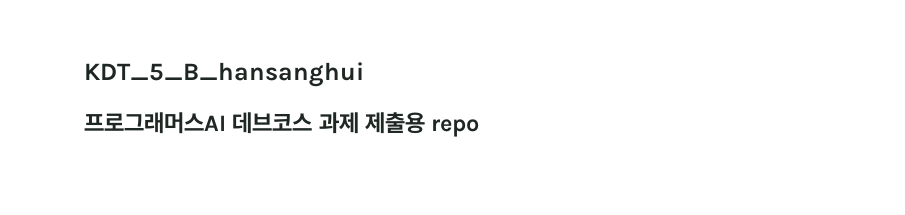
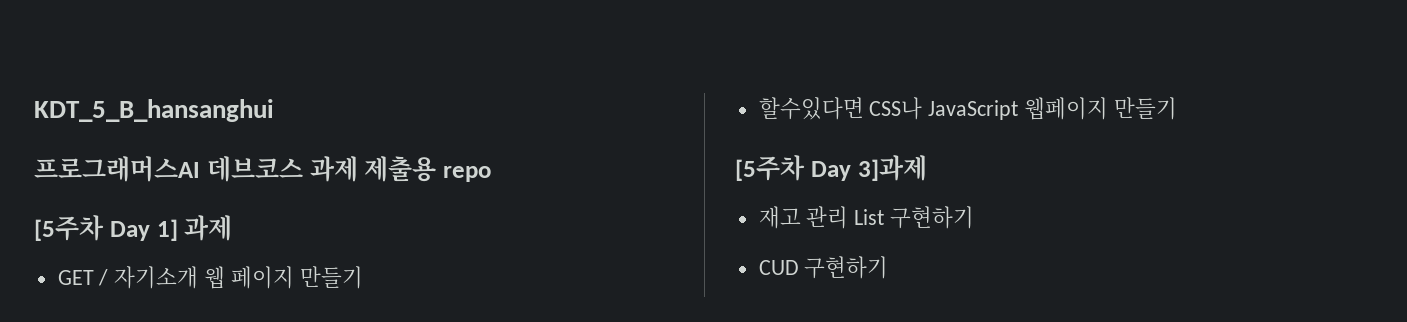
(480, 128) none -> [34,215,233,241] [57,266,363,289] [758,97,1177,120] [735,155,927,181] [758,206,975,229] [758,256,889,279] // [5주차 Day 1] 과제 // GET / 자기소개 웹 페이지 만들기 // 할수있다면 CSS나 JavaScript 웹페이지 만들기 // [5주차 Day 3]과제 // 재고 관리 List 구현하기 // CUD 구현하기

